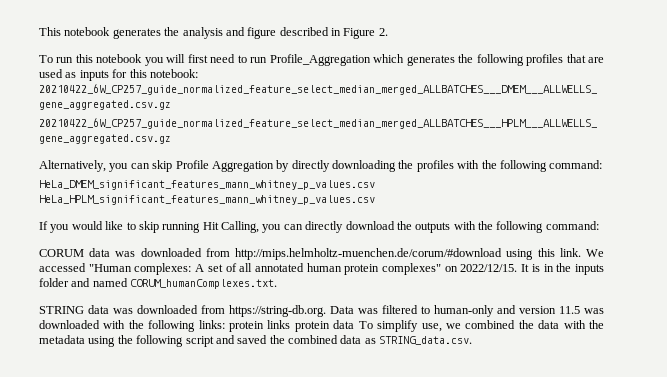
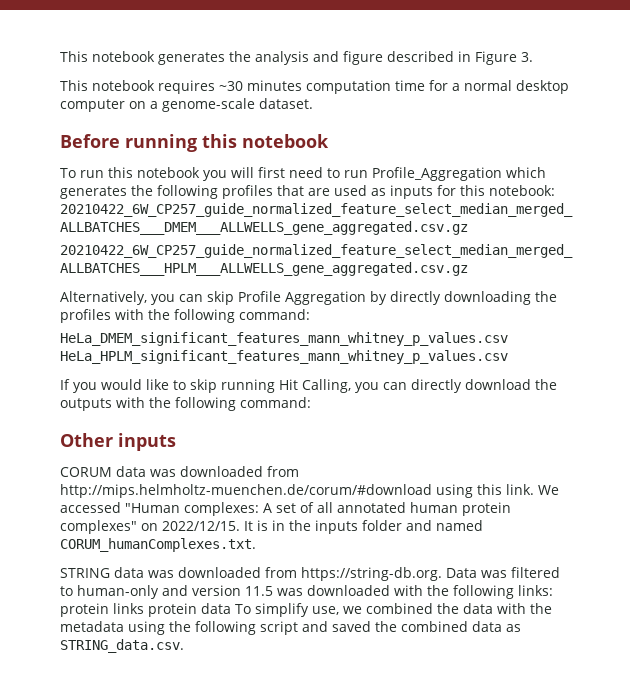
[378,28,388,36] 2. -> [521,52,533,62] [60,80,569,94] [60,98,313,112] [60,134,329,152] 3. // This notebook requires ~30 minutes computation time for a normal desktop computer on a genome-scale dataset. // Before running this notebook
(599, 225) none -> [60,433,176,451] // Other inputs

